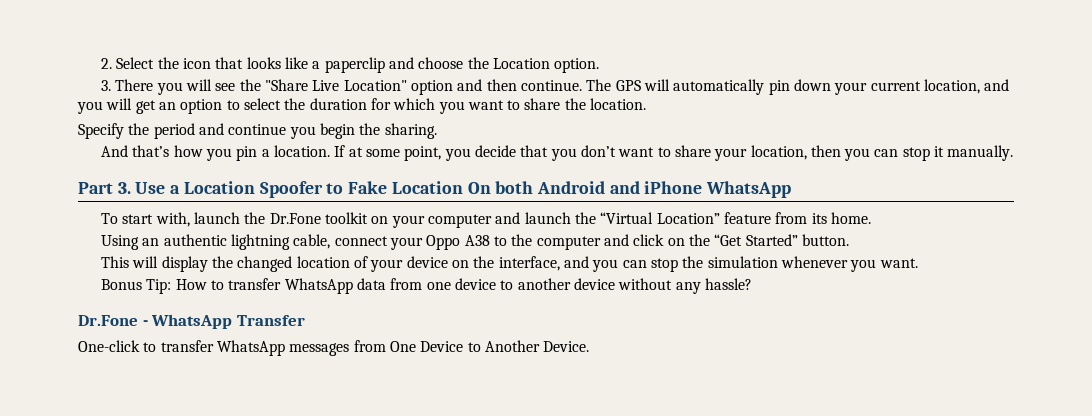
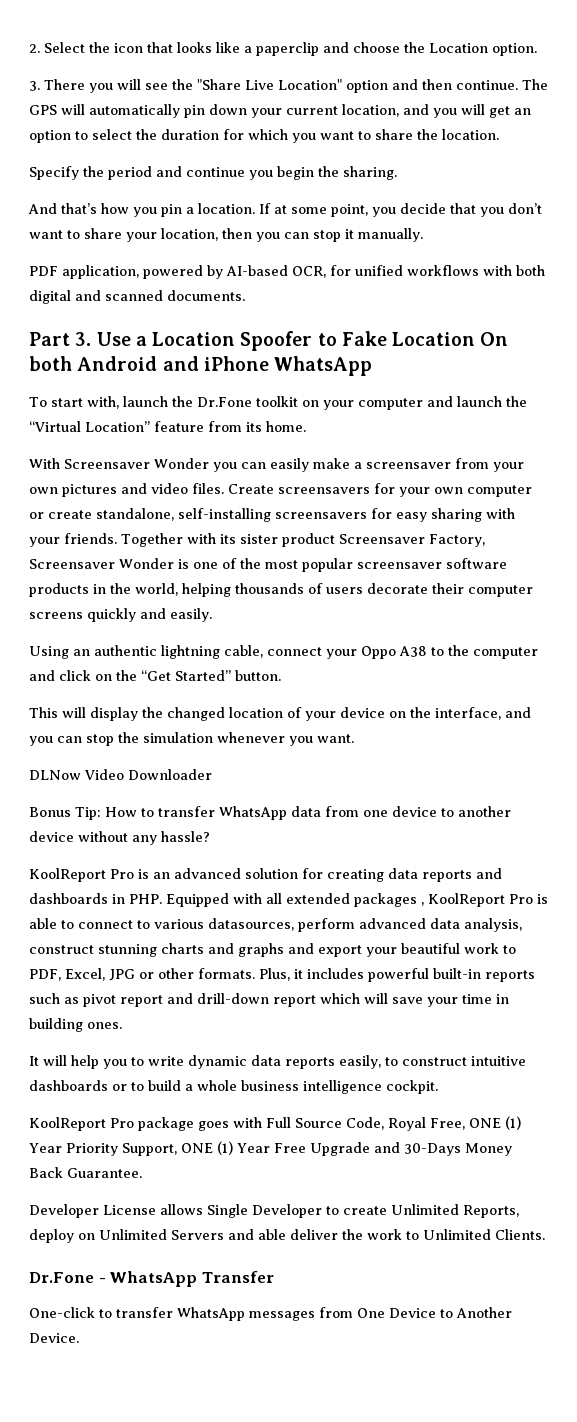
(1014, 153) none -> [29,265,545,279] [29,290,245,304] // PDF application, powered by AI-based OCR, for unified workflows with both digital and scanned documents.
(871, 218) none -> [29,458,524,472] [29,483,532,497] [29,508,515,522] [29,533,485,547] [29,558,507,572] [29,583,533,597] [29,608,212,622] // With Screensaver Wonder you can easily make a screensaver from your own pictures and video files. Create screensavers for your own computer or create standalone, self-installing screensavers for easy sharing with your friends. Together with its sister product Screensaver Factory, Screensaver Wonder is one of the most popular screensaver software products in the world, helping thousands of users decorate their computer screens quickly and easily.
(918, 263) none -> [29,769,212,780] // DLNow Video Downloader
(752, 284) none -> [29,868,502,882] [29,893,548,907] [29,918,522,932] [29,943,516,957] [29,968,535,982] [29,993,509,1007] [29,1018,122,1032] [29,1055,526,1069] [29,1080,438,1094] [29,1116,521,1131] [29,1141,512,1156] [29,1167,142,1178] [29,1204,519,1218] [29,1229,545,1243] // KoolReport Pro is an advanced solution for creating data reports and dashboards in PHP. Equipped with all extended packages , KoolReport Pro is able to connect to various datasources, perform advanced data analysis, construct stunning charts and graphs and export your beautiful work to PDF, Excel, JPG or other formats. Plus, it includes powerful built-in reports such as pivot report and drill-down report which will save your time in building ones. // It will help you to write dynamic data reports easily, to construct intuitive dashboards or to build a whole business intelligence cockpit. // KoolReport Pro package goes with Full Source Code, Royal Free, ONE (1) Year Priority Support, ONE (1) Year Free Upgrade and 30-Days Money Back Guarantee. // Developer License allows Single Developer to create Unlimited Reports, deploy on Unlimited Servers and able deliver the work to Unlimited Clients.

